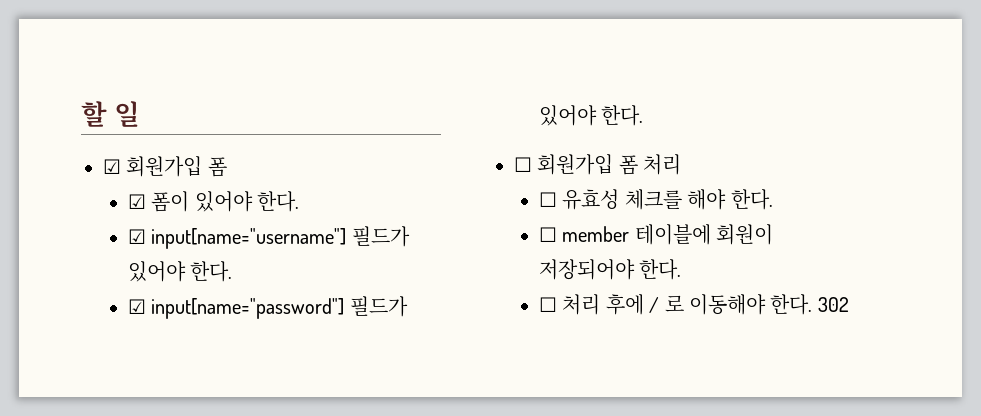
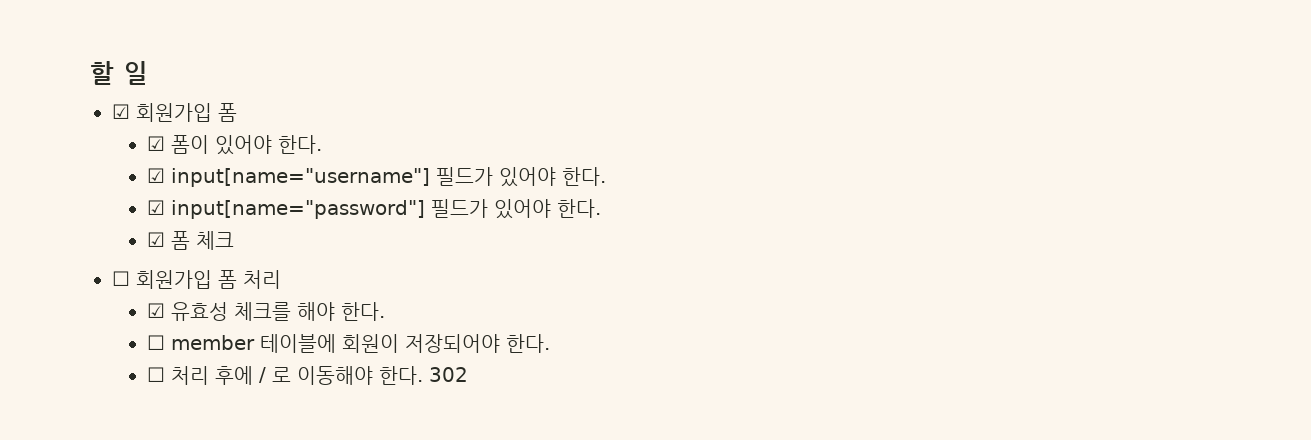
(644, 115) none -> [147,231,235,250] // ☑ 폼 체크
[539,192,558,207] ☐ -> [147,303,166,318] ☑

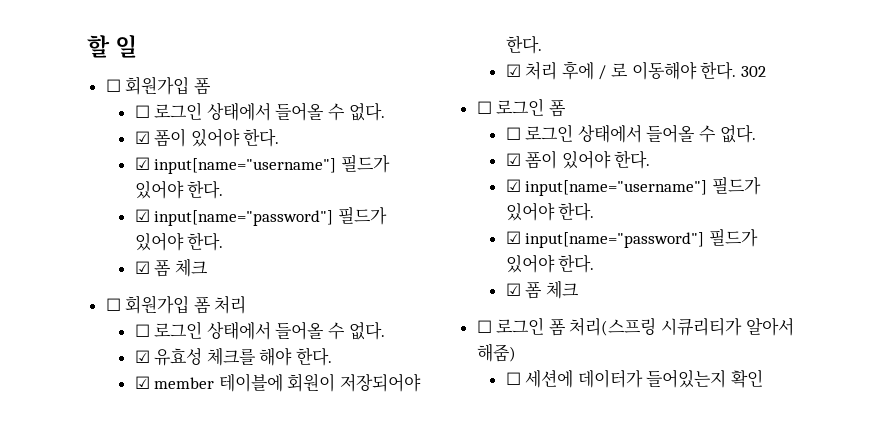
[112,103,237,122] ☑ 회원가입 폼 -> [105,76,211,95] [134,102,385,121] ☐ 회원가입 폼 // ☐ 로그인 상태에서 들어올 수 없다.
(281, 279) none -> [134,321,385,340] // ☐ 로그인 상태에서 들어올 수 없다.
[147,335,166,350] ☐ -> [134,376,150,389] ☑
[147,367,166,382] ☐ -> [505,64,521,77] ☑
(469, 374) none -> [476,98,566,117] [505,124,756,143] [505,150,651,169] [505,177,761,196] [505,202,595,221] [505,229,758,248] [505,254,595,273] [505,280,579,299] [476,317,794,336] [476,343,516,362] [505,369,763,388] // ☐ 로그인 폼 // ☐ 로그인 상태에서 들어올 수 없다. // ☑ 폼이 있어야 한다. // ☑ input[name="username"] 필드가 있어야 한다. // ☑ input[name="password"] 필드가 있어야 한다. // ☑ 폼 체크 // ☐ 로그인 폼 처리(스프링 시큐리티가 알아서 해줌) // ☐ 세션에 데이터가 들어있는지 확인

